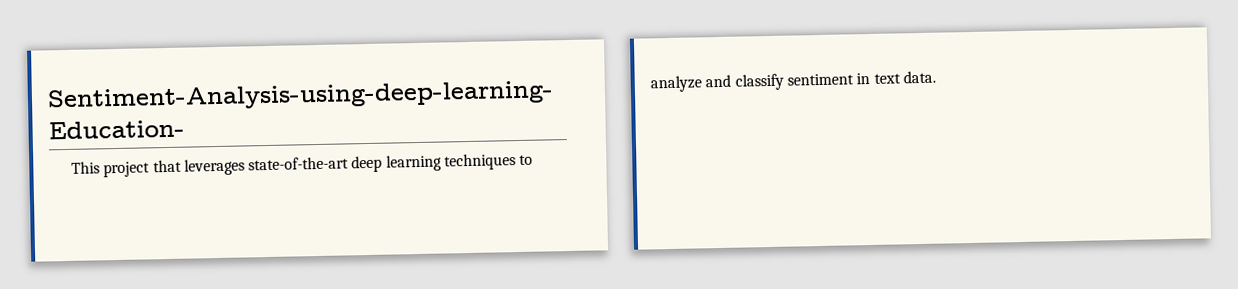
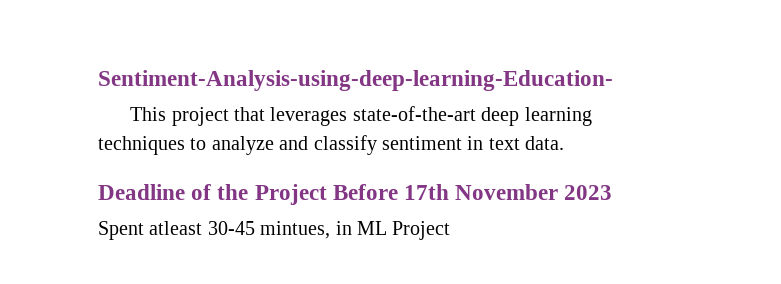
(936, 77) none -> [98,184,613,205] [98,221,451,240] // Deadline of the Project Before 17th November 2023 // Spent atleast 30-45 mintues, in ML Project

